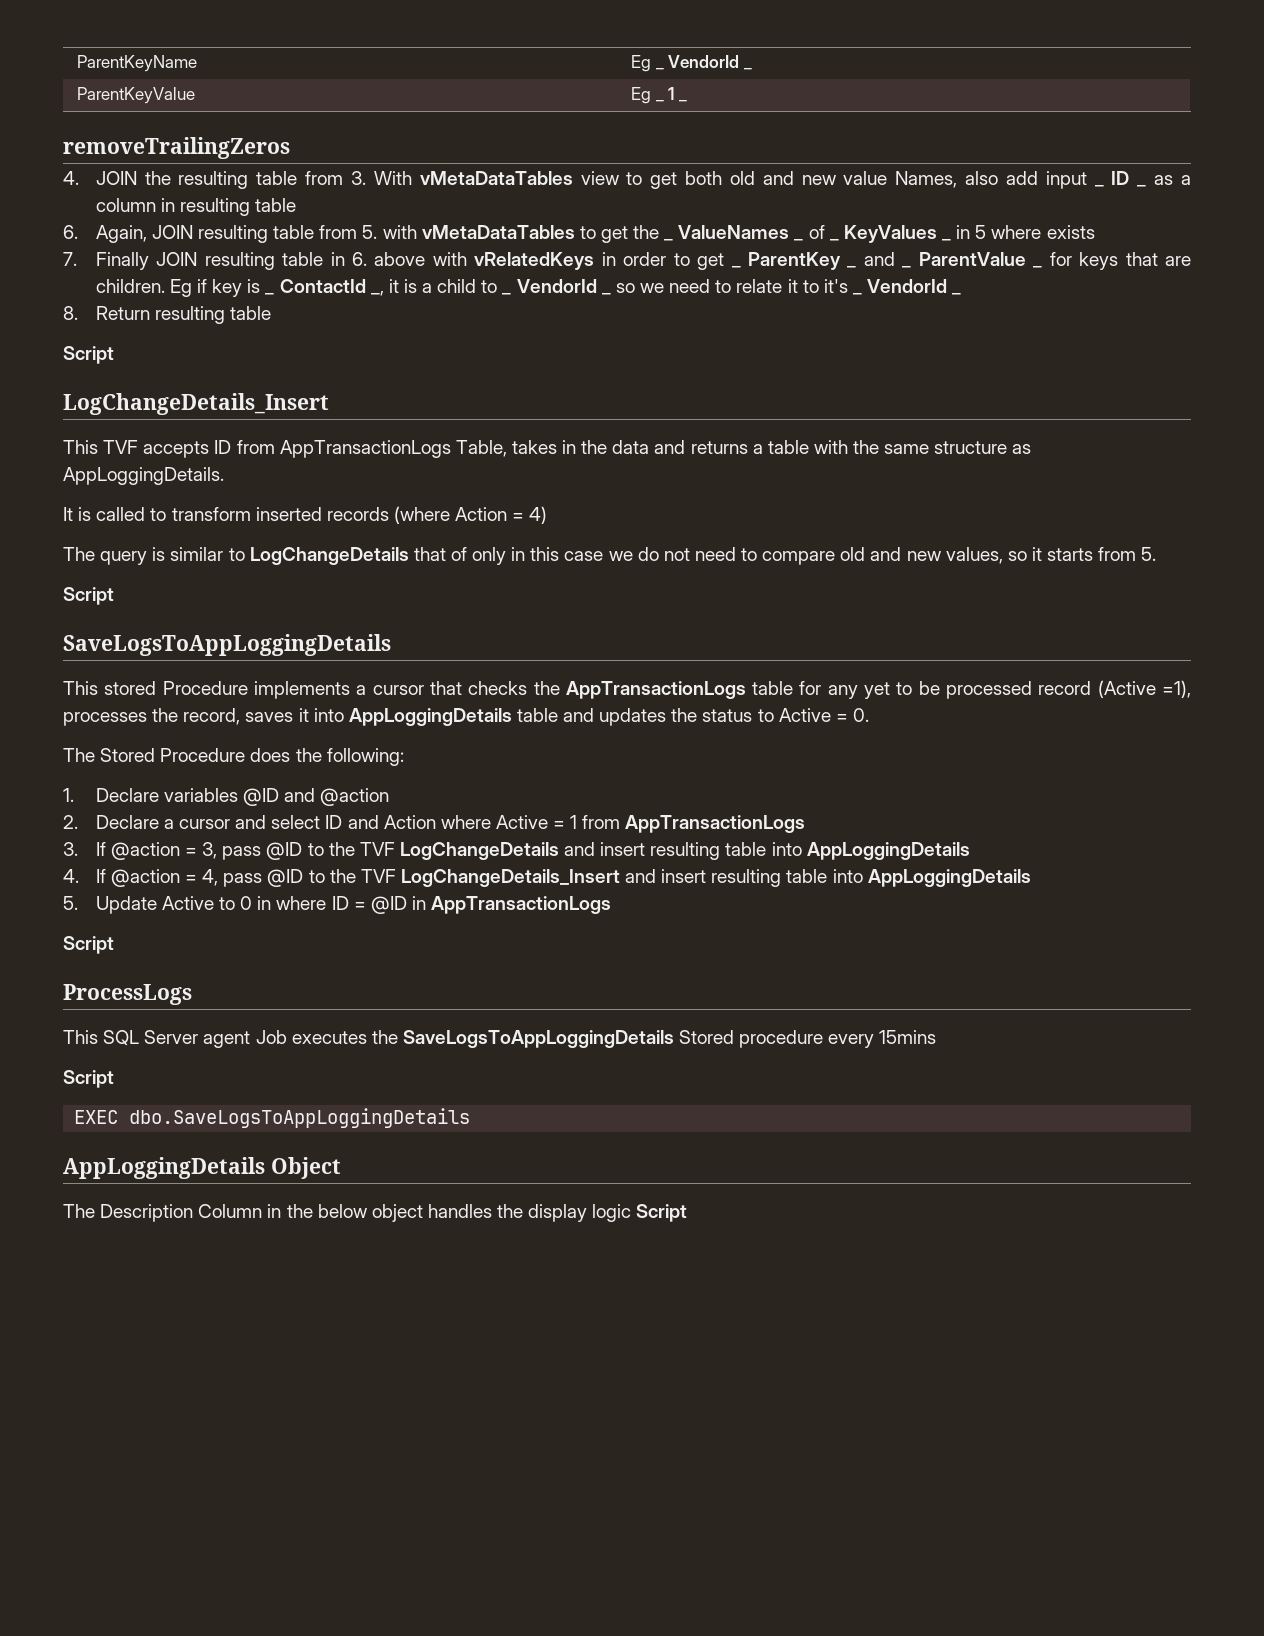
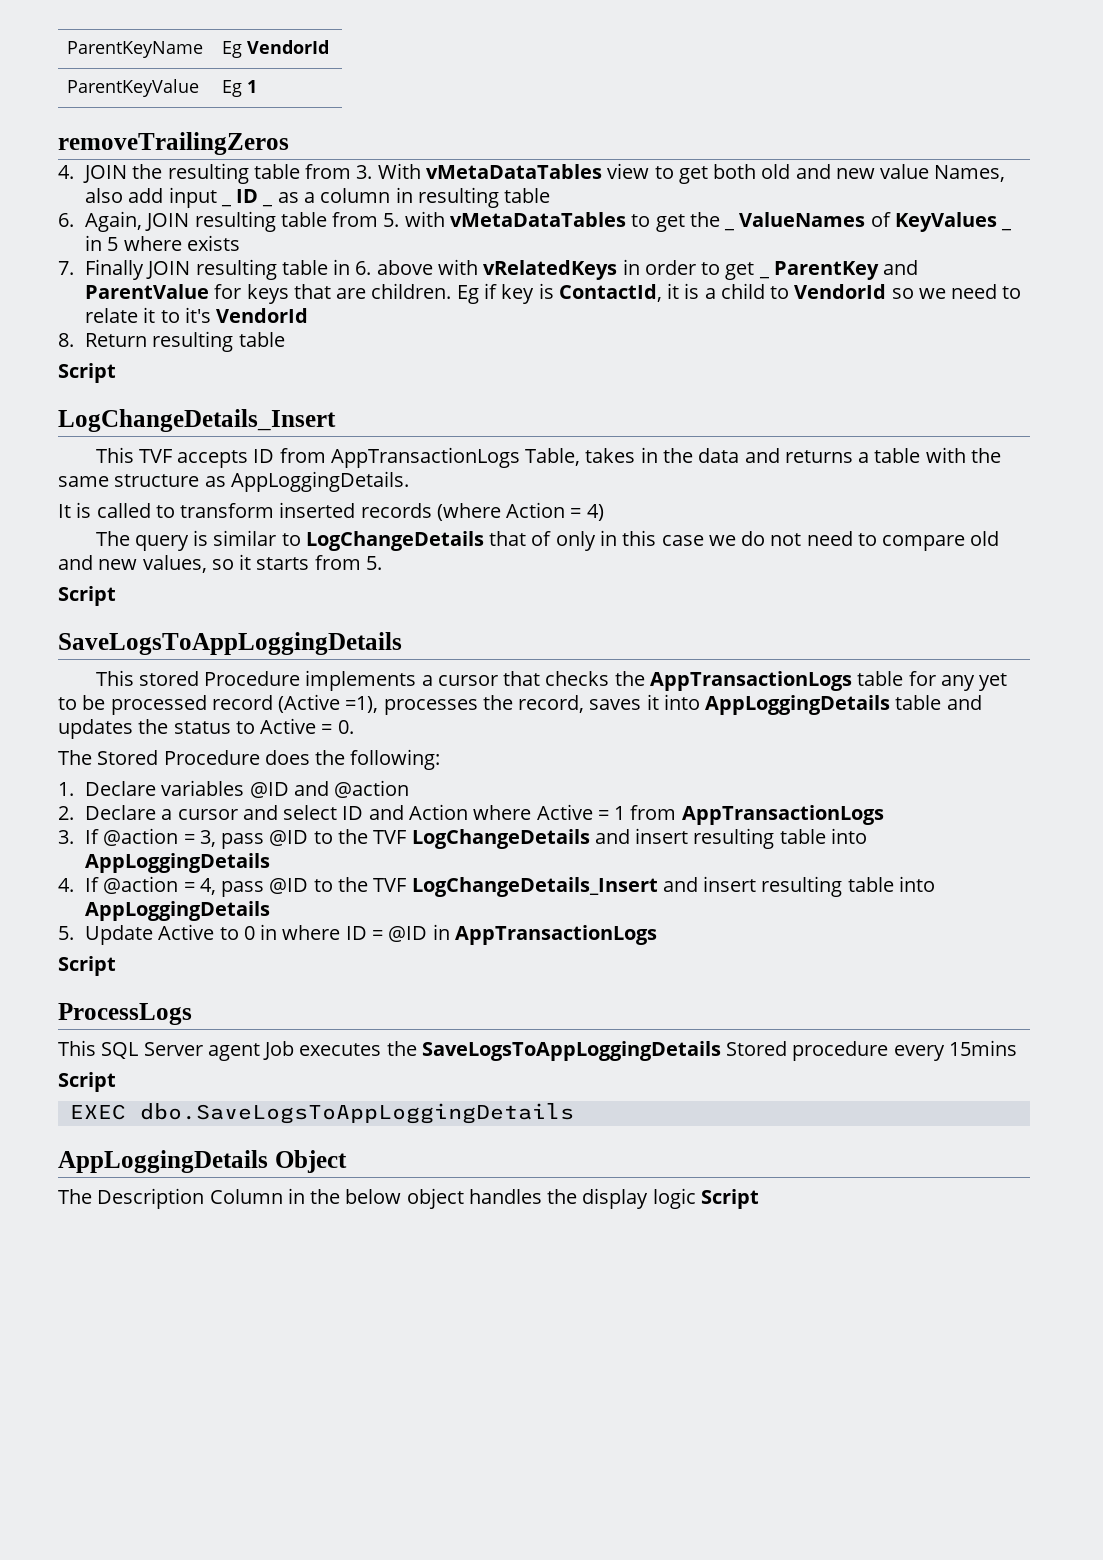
[655,68,664,70] [668,55,740,68] [743,68,752,70] _ VendorId _ -> [247,40,330,54] VendorId
[655,100,664,102] [668,87,675,100] [678,100,687,102] _ 1 _ -> [247,80,258,93] 1
[794,239,804,241] [808,225,825,239] [829,239,839,241] _ of _ -> [870,212,891,227] of
[847,266,857,268] [863,252,895,266] [902,266,912,268] [918,252,1026,266] [1033,266,1043,268] _ and _ ParentValue _ -> [883,260,919,275] [85,284,210,299] and ParentValue
[265,293,275,295] [279,279,384,296] _ ContactId _, -> [558,284,662,302] ContactId,
[502,293,512,295] [516,279,597,293] [601,293,611,295] _ VendorId _ -> [794,284,887,299] VendorId
[852,293,862,295] [867,279,948,293] [952,293,962,295] _ VendorId _ -> [216,308,309,323] VendorId

